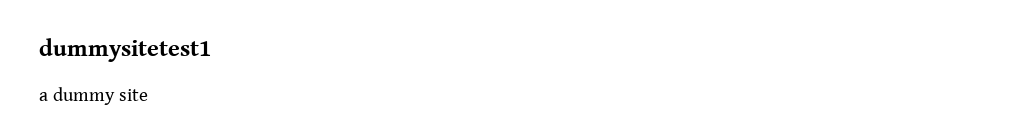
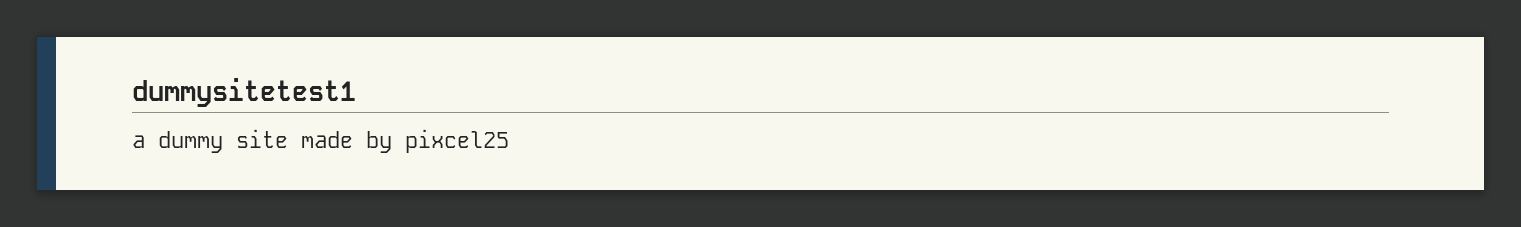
(148, 95) none -> [301,129,509,153] made by pixcel25

